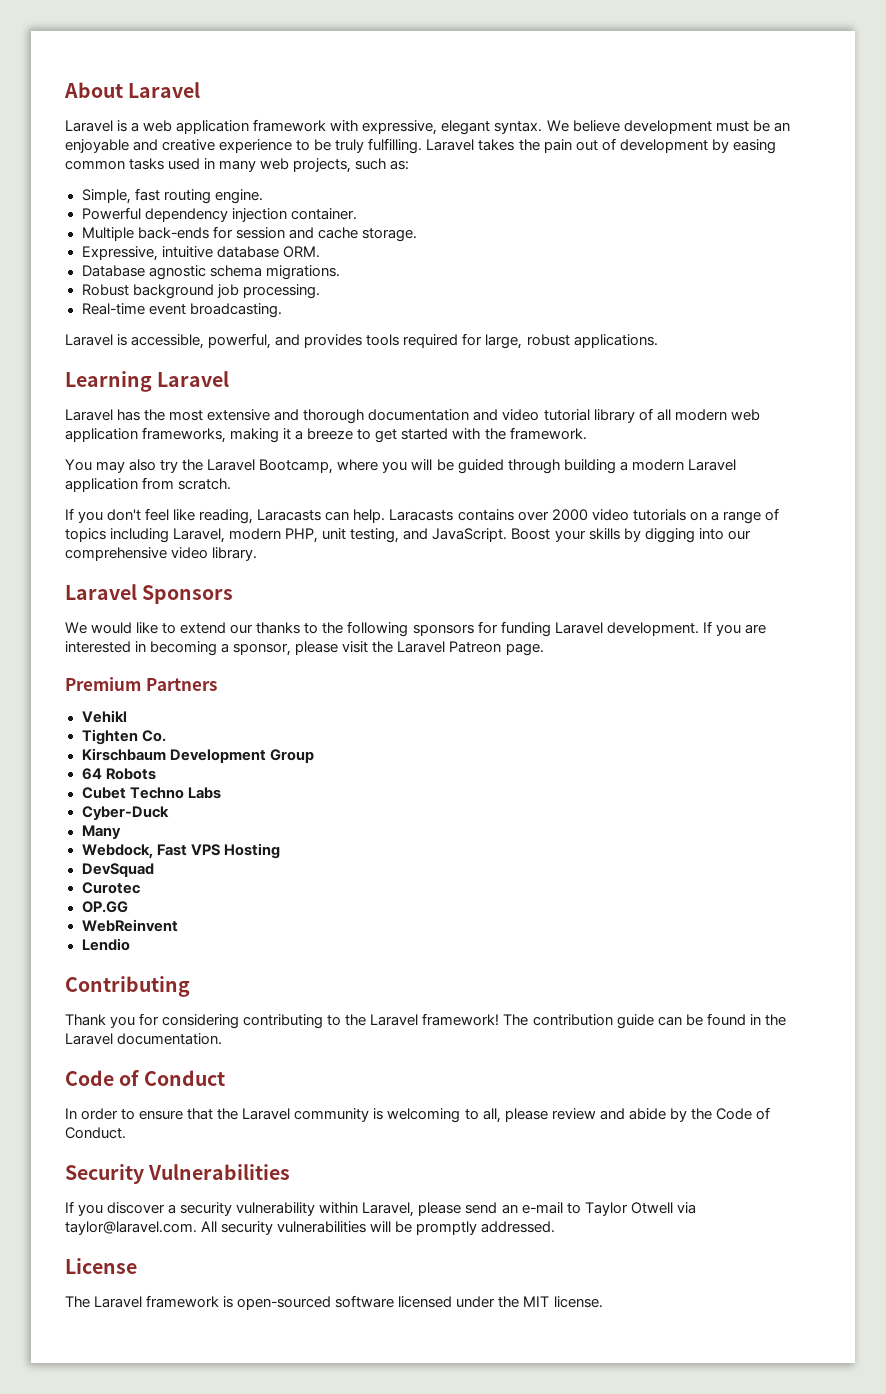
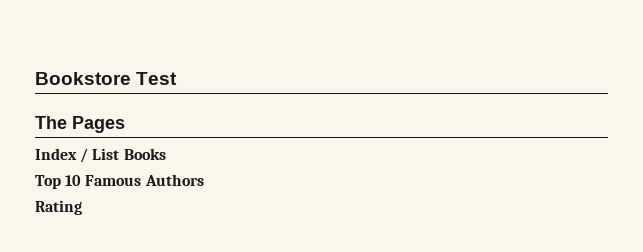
[64,82,201,98] [65,119,790,135] [65,138,776,154] [65,158,410,173] [81,188,263,204] [81,207,357,222] [81,226,417,242] [81,246,320,261] [81,265,340,280] [81,284,320,299] [81,303,282,318] [65,333,658,349] [65,371,230,392] [65,408,760,424] [65,427,587,443] [65,459,736,474] [65,477,232,492] [65,508,779,524] [65,528,751,543] [65,547,258,561] [65,584,234,604] [65,621,766,637] [65,641,544,656] [65,677,217,691] [81,710,127,723] [81,729,166,745] [81,748,314,763] [81,768,156,780] [81,787,221,799] [81,806,169,820] [81,825,121,839] [81,843,280,859] [81,863,154,877] [81,882,140,894] [81,901,128,913] [81,919,178,932] [81,938,130,951] [65,976,190,997] [65,1013,786,1029] [65,1033,223,1045] [65,1070,225,1086] [65,1107,770,1123] [65,1127,126,1139] [65,1164,291,1184] [65,1201,696,1217] [65,1221,556,1235] [65,1258,137,1274] [65,1295,603,1310] About Laravel // Laravel is a web application framework with expressive, elegant syntax. We believe development must be an enjoyable and creative experience to be truly fulfilling. Laravel takes the pain out of development by easing common tasks used in many web projects, such as: // Simple, fast routing engine. // Powerful dependency injection container. // Multiple back-ends for session and cache storage. // Expressive, intuitive database ORM. // Database agnostic schema migrations. // Robust background job processing. // Real-time event broadcasting. // Laravel is accessible, powerful, and provides tools required for large, robust applications. // Learning Laravel // Laravel has the most extensive and thorough documentation and video tutorial library of all modern web application frameworks, making it a breeze to get started with the framework. // You may also try the Laravel Bootcamp, where you will be guided through building a modern Laravel application from scratch. // If you don't feel like reading, Laracasts can help. Laracasts contains over 2000 video tutorials on a range of topics including Laravel, modern PHP, unit testing, and JavaScript. Boost your skills by digging into our comprehensive video library. // Laravel Sponsors // We would like to extend our thanks to the following sponsors for funding Laravel development. If you are interested in becoming a sponsor, please visit the Laravel Patreon page. // Premium Partners // Vehikl // Tighten Co. // Kirschbaum Development Group // 64 Robots // Cubet Techno Labs // Cyber-Duck // Many // Webdock, Fast VPS Hosting // DevSquad // Curotec // OP.GG // WebReinvent // Lendio // Contributing // Thank you for considering contributing to the Laravel framework! The contribution guide can be found in the Laravel documentation. // Code of Conduct // In order to ensure that the Laravel community is welcoming to all, please review and abide by the Code of Conduct. // Security Vulnerabilities // If you discover a security vulnerability within Laravel, please send an e-mail to Taylor Otwell via taylor@laravel.com. All security vulnerabilities will be promptly addressed. // License // The Laravel framework is open-sourced software licensed under the MIT license. -> [35,72,178,85] [35,116,125,133] [35,148,166,163] [35,174,204,189] [35,200,82,215] Bookstore Test // The Pages // Index / List Books // Top 10 Famous Authors // Rating

